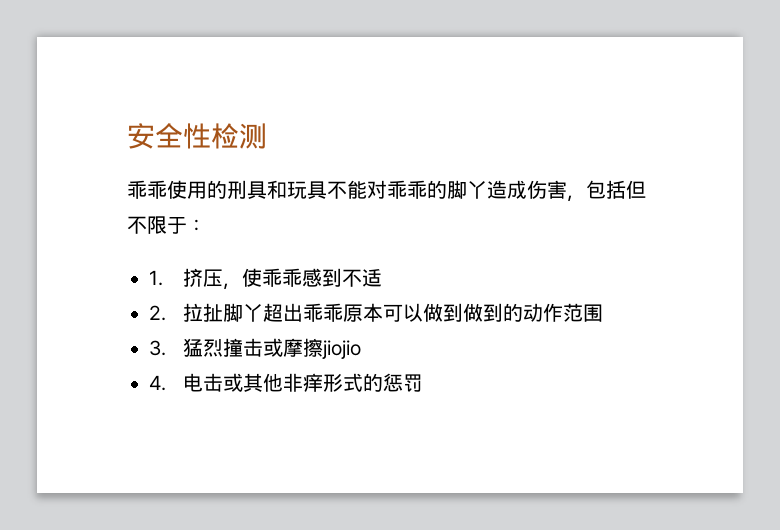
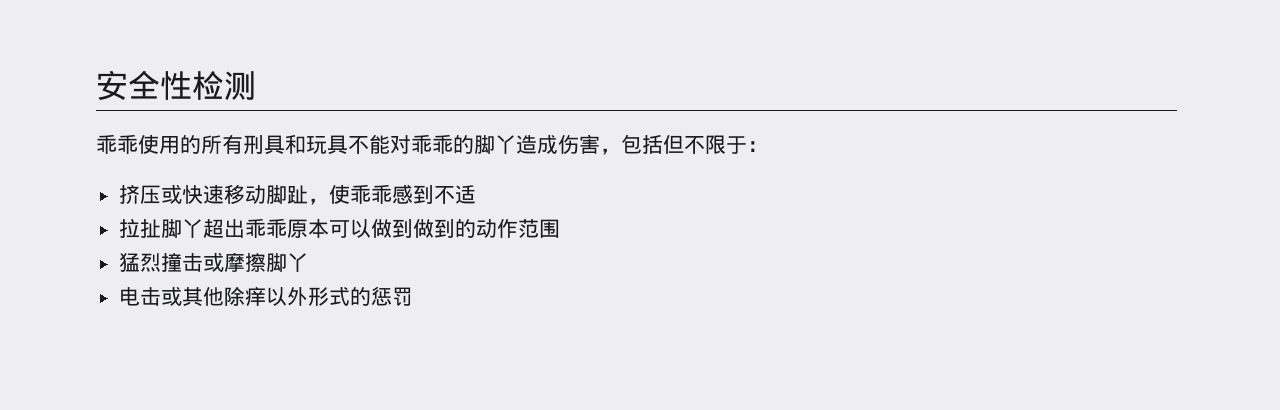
(227, 189) none -> [201,134,243,154] 所有
[149,268,224,287] 1.挤压 -> [118,184,308,204] 挤压或快速移动脚趾
[149,305,166,321] 2. -> (476, 194) none
[149,340,166,356] 3. -> (560, 228) none
[322,340,362,359] [149,375,166,391] jiojio // 4. -> [265,253,308,272] 脚丫 //
[283,373,324,392] 非痒 -> [223,286,308,306] 除痒以外

